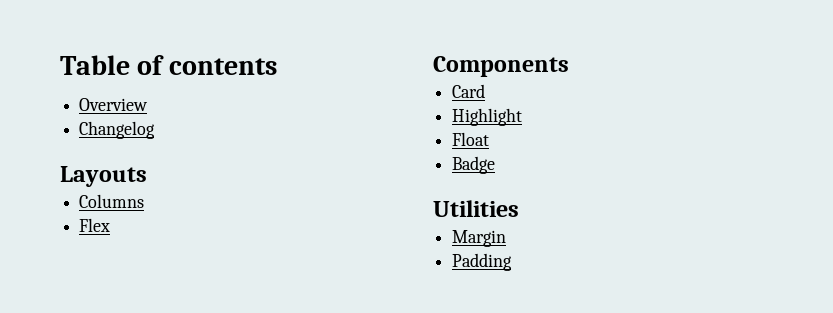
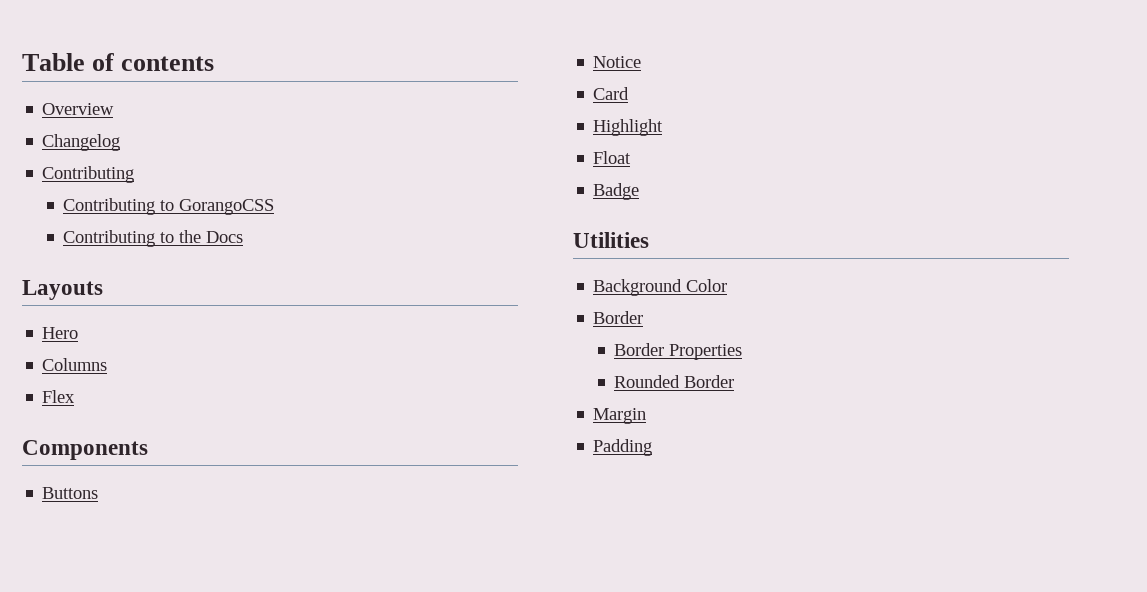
(156, 130) none -> [42,166,135,183] [63,198,275,215] [63,230,244,247] // Contributing // Contributing to GorangoCSS // Contributing to the Docs
(147, 176) none -> [42,327,79,339] // Hero
(569, 66) none -> [42,487,99,499] [593,56,642,68] // Buttons // Notice
(519, 208) none -> [593,279,728,296] [593,311,644,324] [614,343,743,360] [614,375,735,388] // Background Color // Border // Border Properties // Rounded Border

